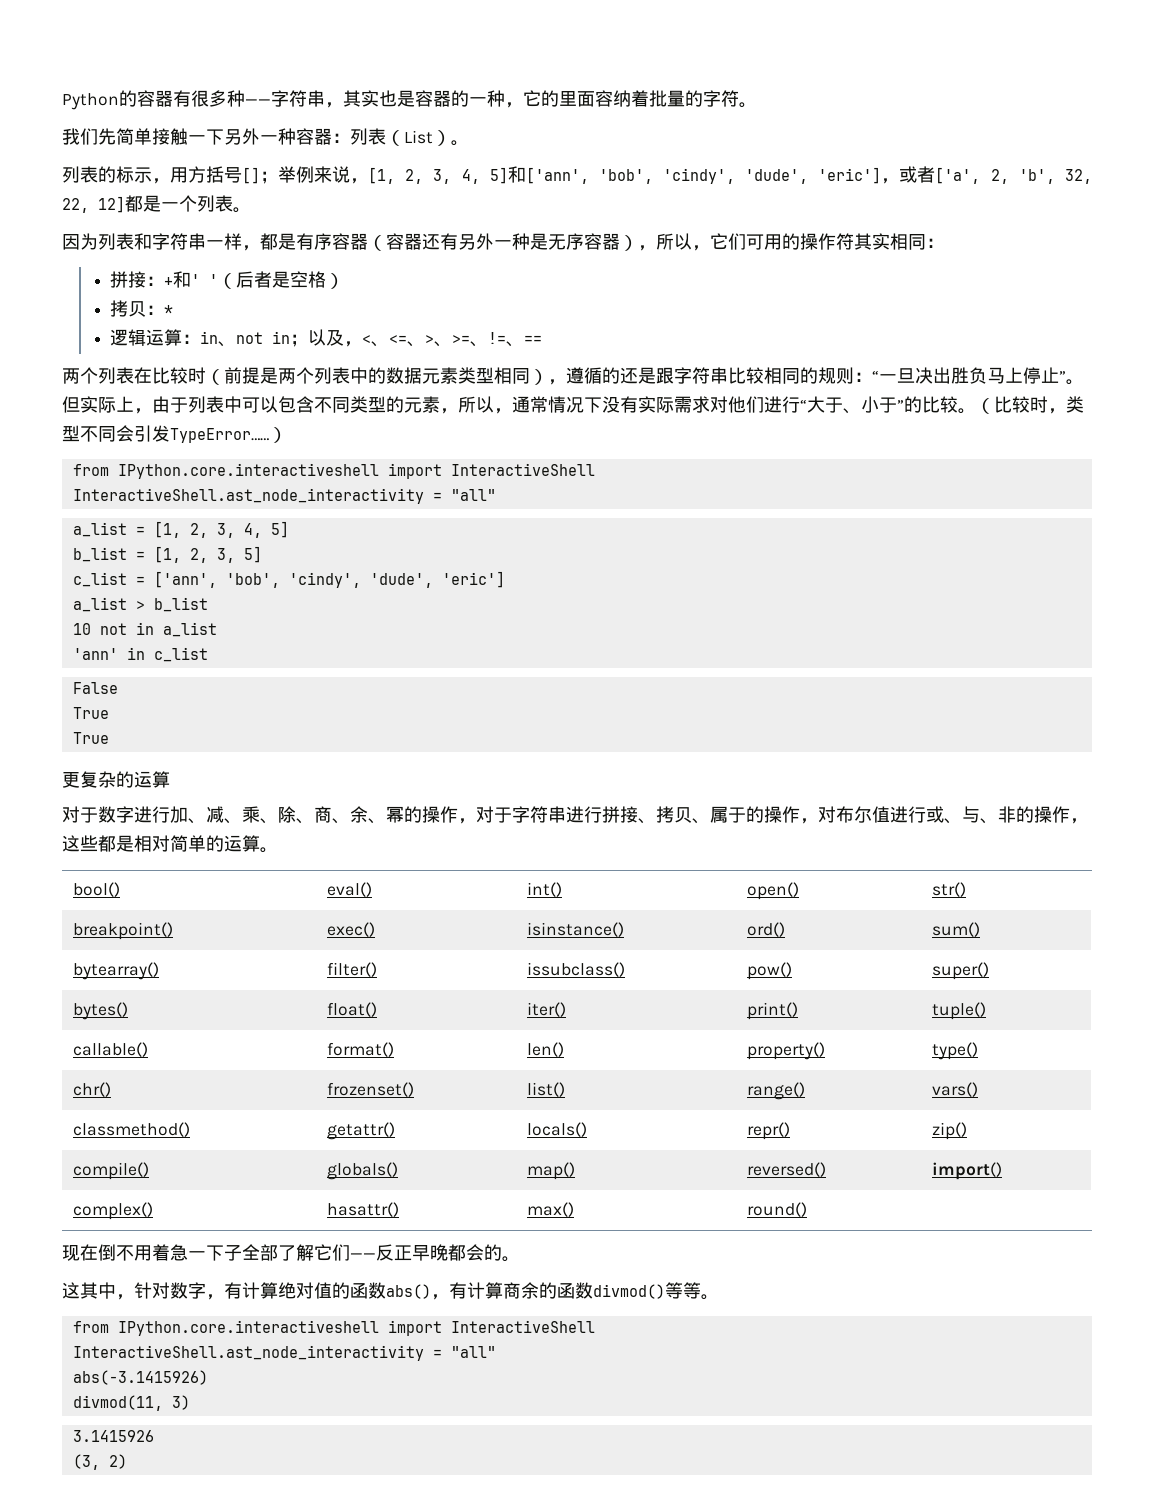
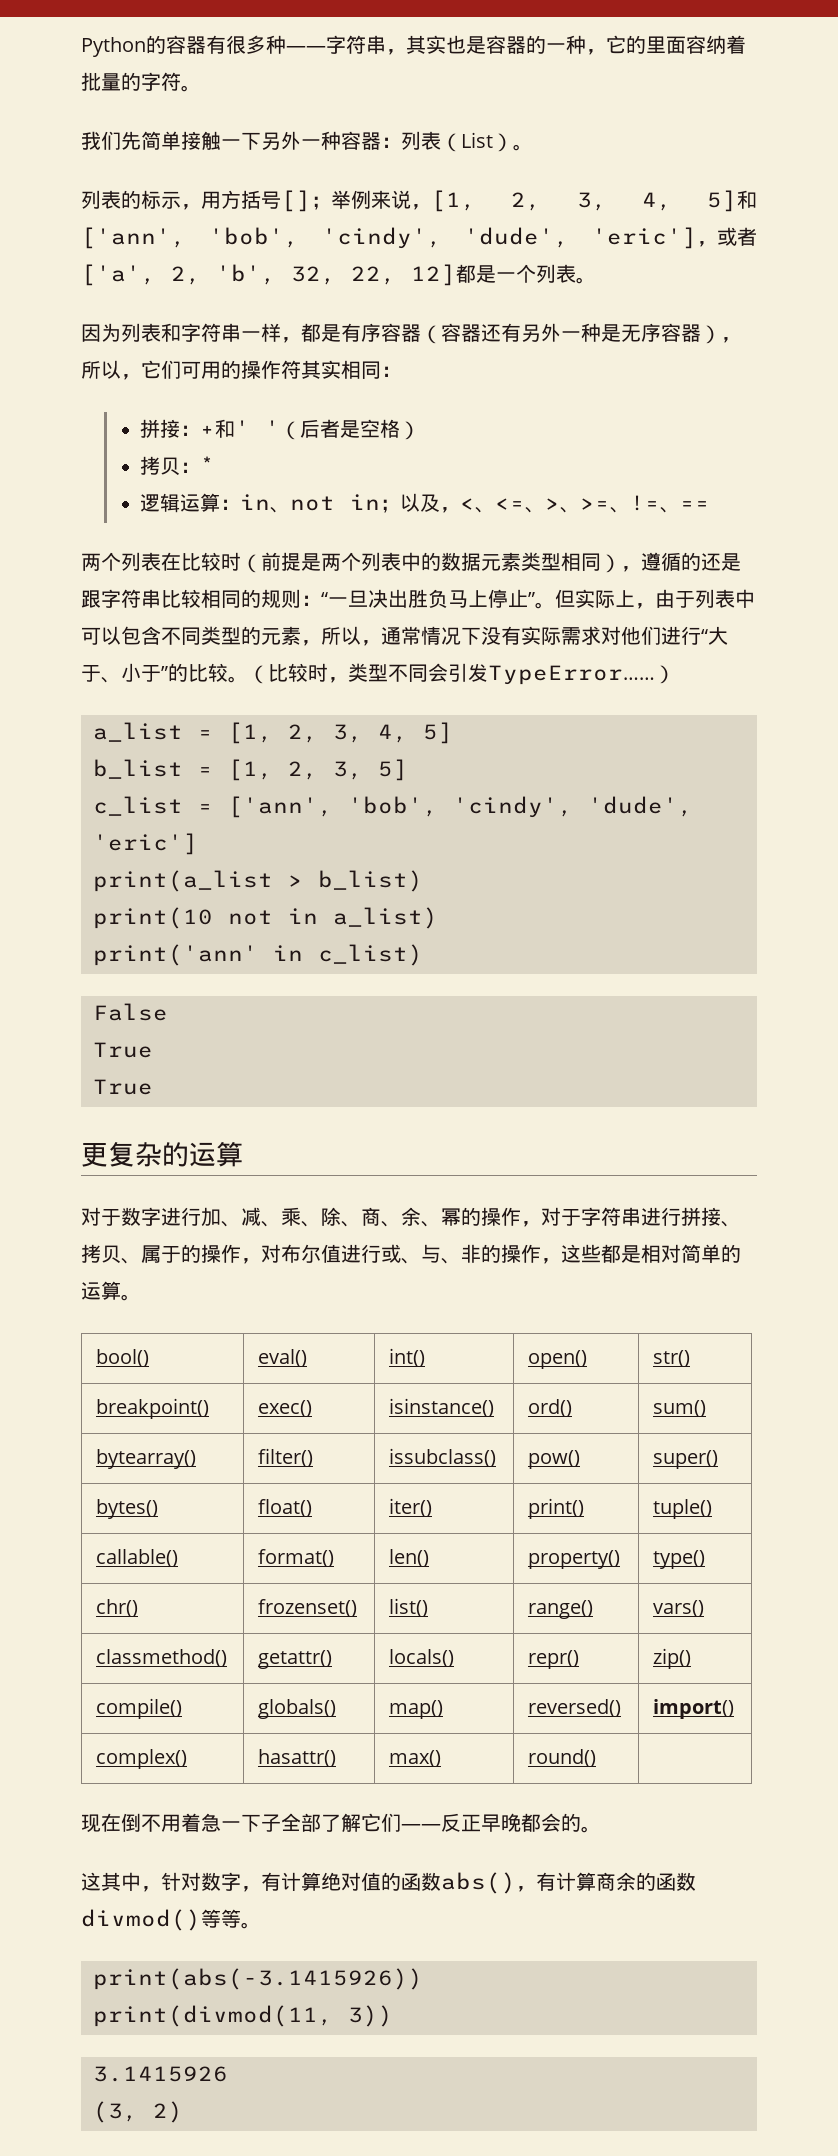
[72,463,595,479] [72,488,496,504] // from IPython.core.interactiveshell import InteractiveShell // InteractiveShell.ast_node_interactivity = "all" -> (675, 674) none
[72,597,208,612] [72,622,217,637] [72,647,208,662] a_list > b_list // 10 not in a_list // 'ann' in c_list -> [93,870,423,892] [93,907,438,929] [93,944,423,966] print(a_list > b_list) // print(10 not in a_list) // print('ann' in c_list)
[72,1320,595,1336] [72,1345,496,1361] [72,1370,208,1385] [72,1395,190,1411] from IPython.core.interactiveshell import InteractiveShell // InteractiveShell.ast_node_interactivity = "all" // abs(-3.1415926) // divmod(11, 3) -> [93,1968,423,1990] [93,2005,393,2027] print(abs(-3.1415926)) // print(divmod(11, 3))

